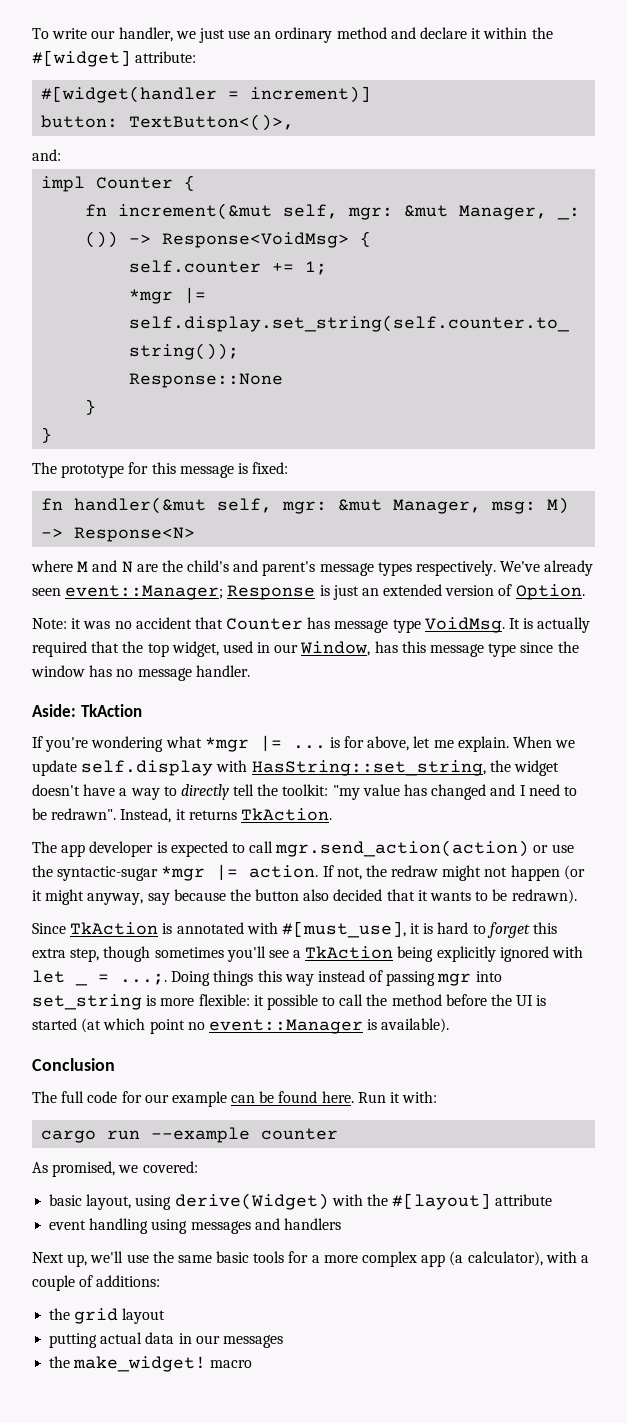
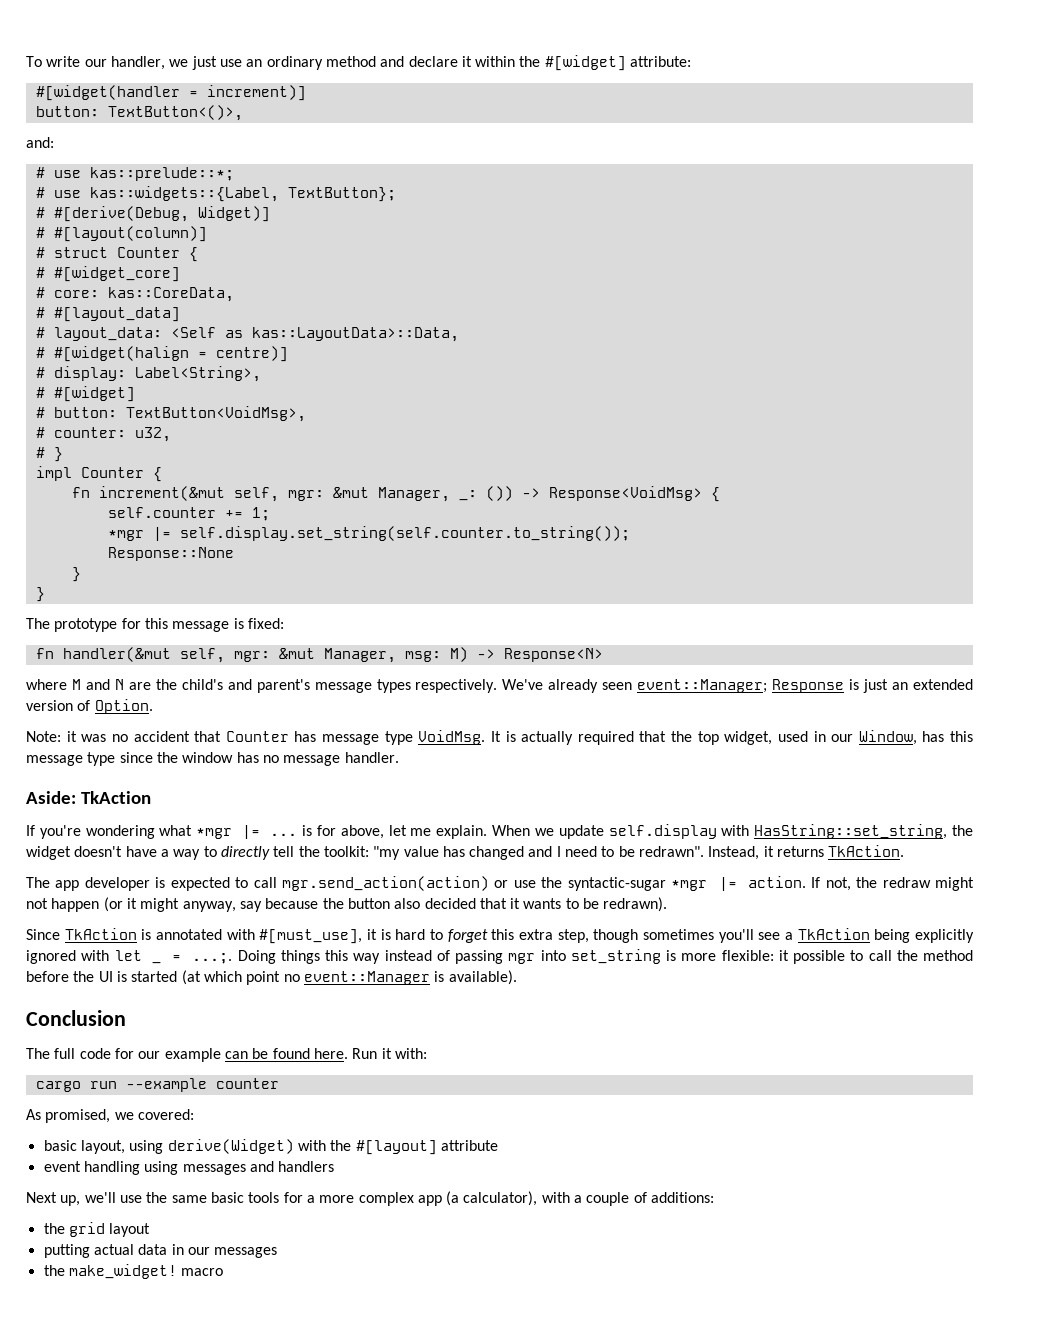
(61, 155) none -> [35,167,234,181] [35,186,396,202] [35,206,270,222] [35,226,207,242] [35,247,198,262] [35,266,180,282] [35,287,234,302] [35,307,180,322] [35,327,459,342] [35,346,288,362] [35,366,261,382] [35,386,135,402] [35,406,306,422] [35,427,171,442] [35,447,63,462] // # use kas::prelude::*; // # use kas::widgets::{Label, TextButton}; // # #[derive(Debug, Widget)] // # #[layout(column)] // # struct Counter { // # #[widget_core] // # core: kas::CoreData, // # #[layout_data] // # layout_data: <Self as kas::LayoutData>::Data, // # #[widget(halign = centre)] // # display: Label<String>, // # #[widget] // # button: TextButton<VoidMsg>, // # counter: u32, // # }

